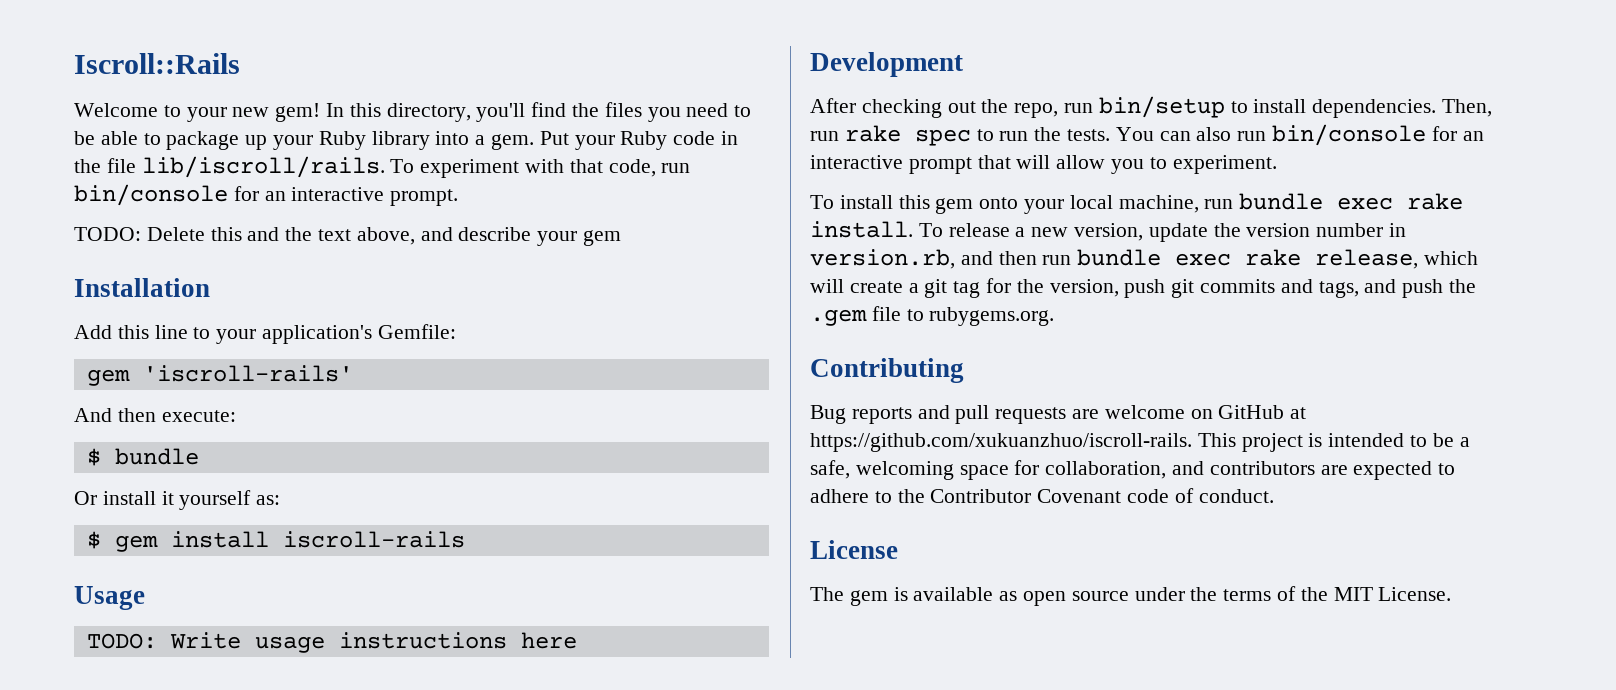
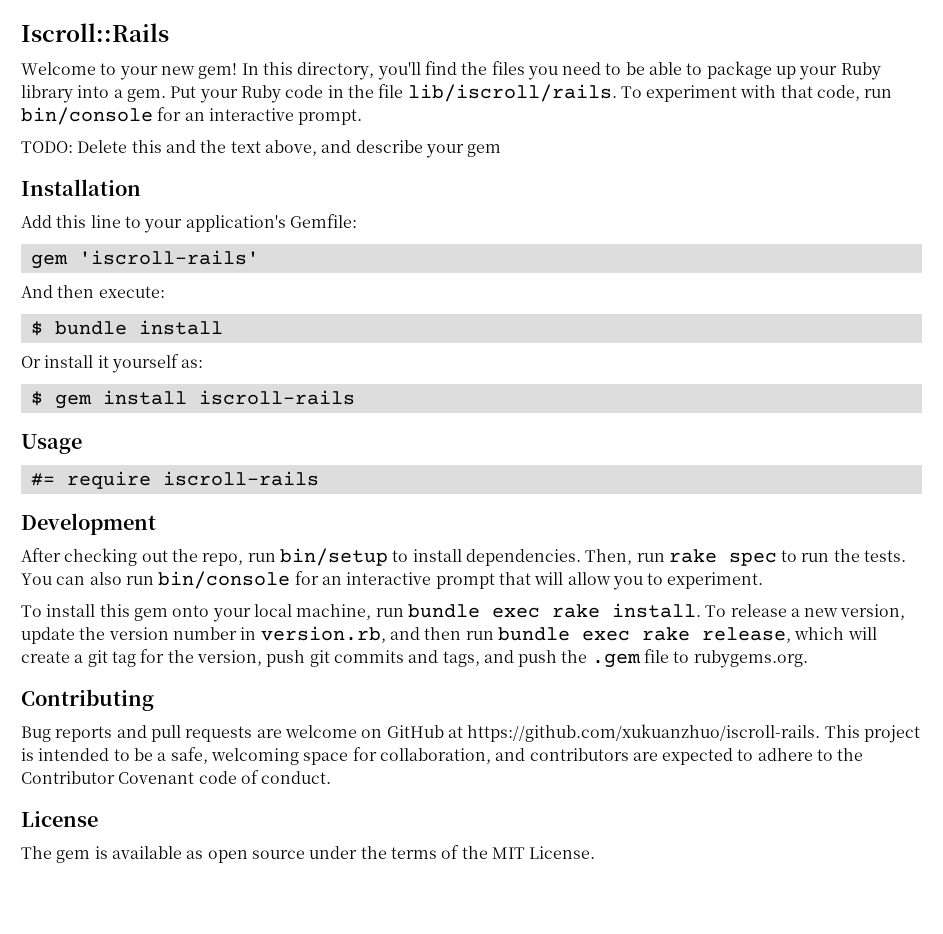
(199, 456) none -> [138,320,223,335] install
[86,632,577,653] TODO: Write usage instructions here -> [30,471,319,489] #= require iscroll-rails

